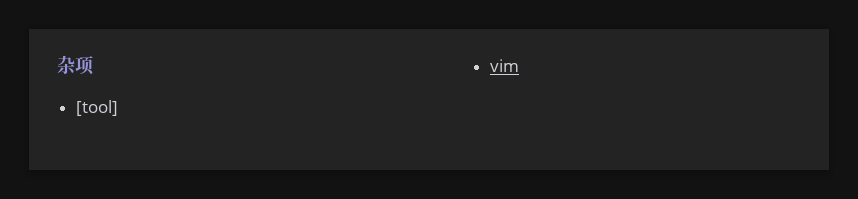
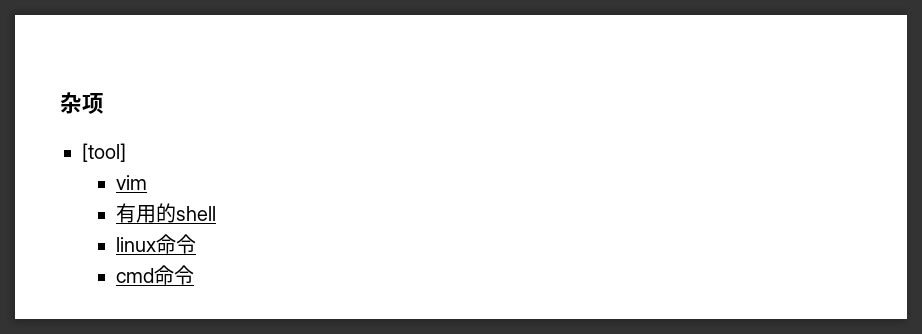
(519, 65) none -> [115,203,216,223] [115,234,196,254] [115,265,194,285] // 有用的shell // linux命令 // cmd命令

